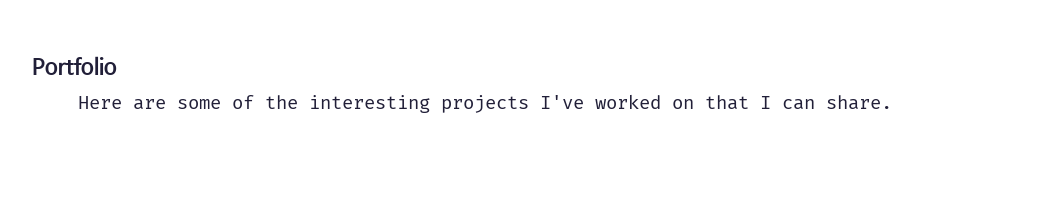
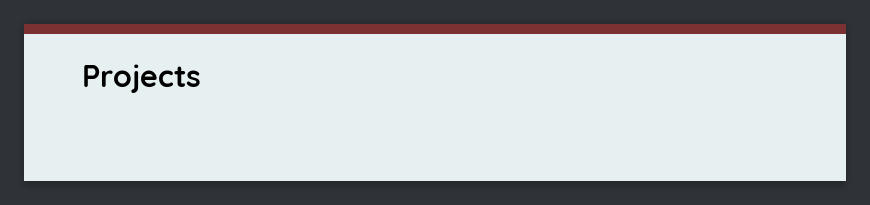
[32,56,117,75] [78,94,893,113] Portfolio // Here are some of the interesting projects I've worked on that I can share. -> [82,64,201,93] Projects

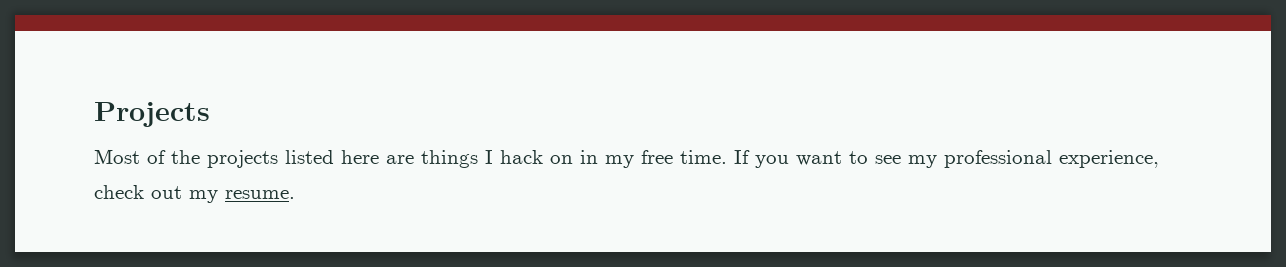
(201, 78) none -> [94,149,1159,168] [94,185,295,203] // Most of the projects listed here are things I hack on in my free time. If you want to see my professional experience, check out my resume.

